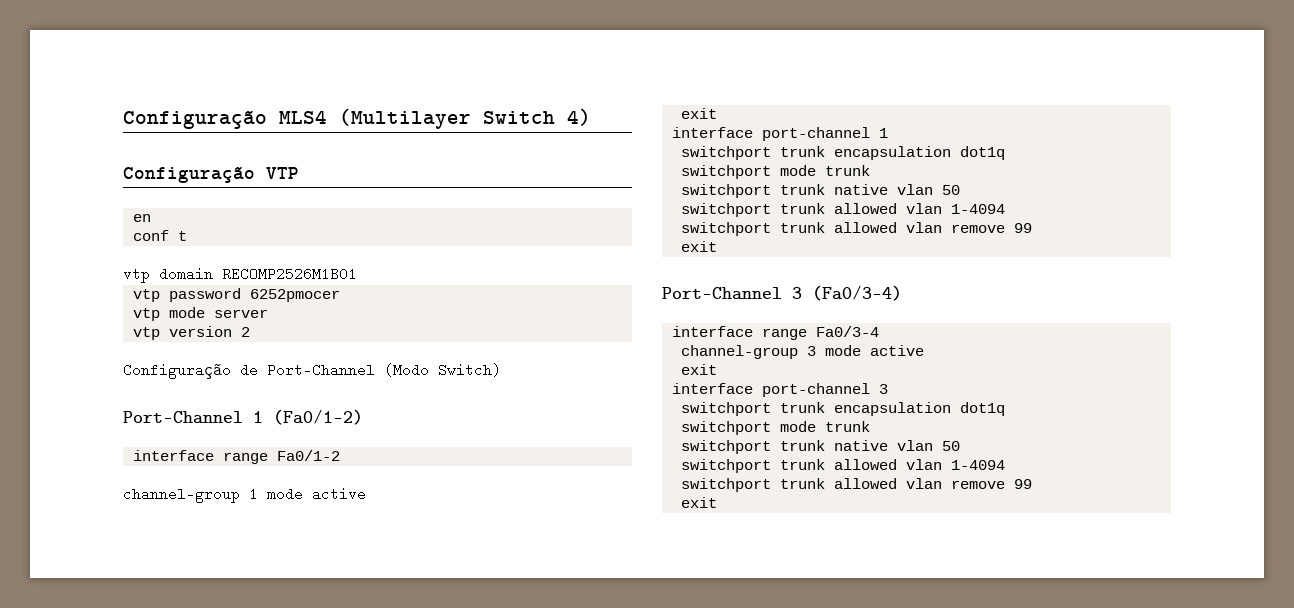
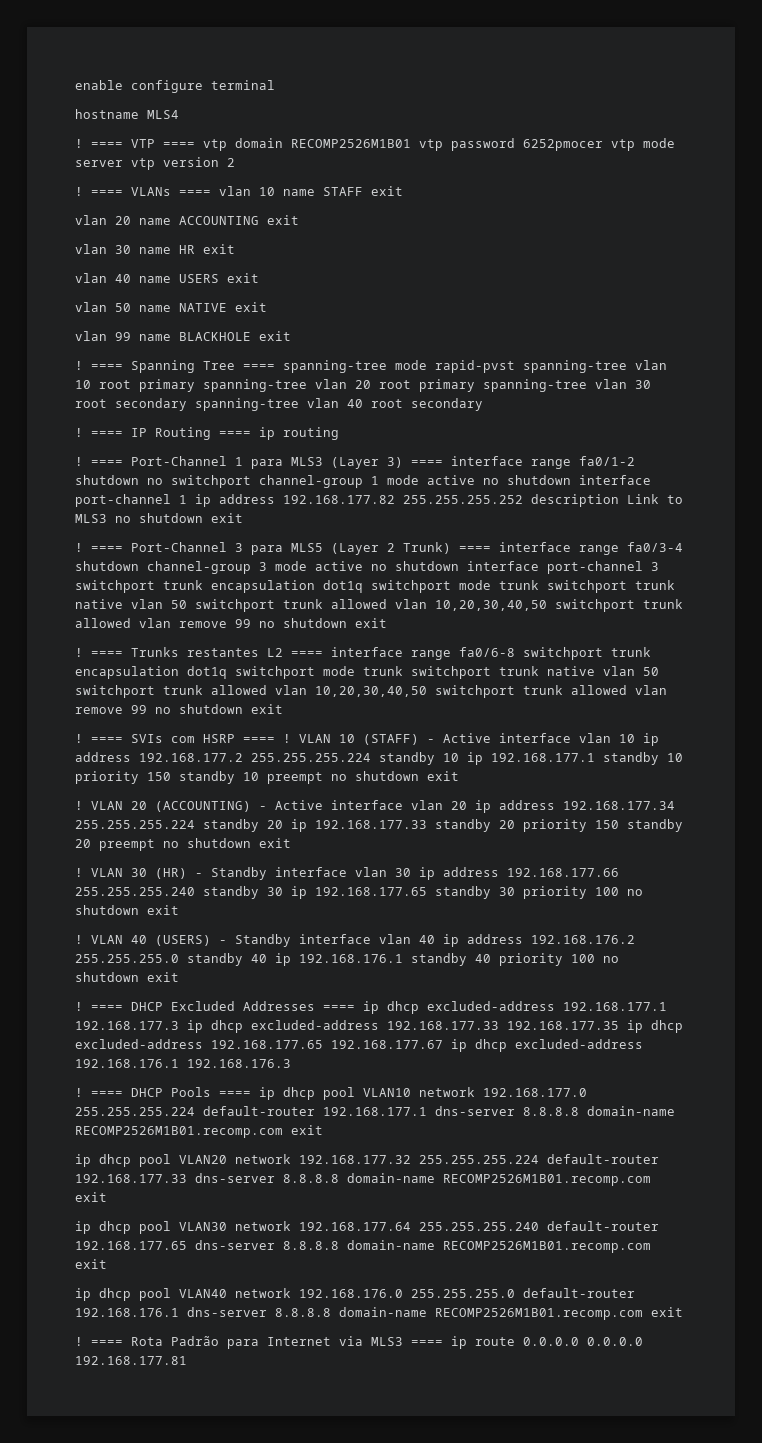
[123,108,591,129] [123,167,299,183] [133,214,152,222] [133,230,188,241] Configuração MLS4 (Multilayer Switch 4) // Configuração VTP // en // conf t // -> [75,80,275,93] [75,109,179,119] [75,139,195,148] enable configure terminal // hostname MLS4 // ! ==== VTP ====
(357, 274) // -> (411, 143) none
(341, 295) // -> (603, 145) none
(269, 313) // -> (123, 163) none
[123,363,501,379] [123,409,363,425] [133,450,341,464] Configuração de Port-Channel (Modo Switch) // Port-Channel 1 (Fa0/1-2) // interface range Fa0/1-2 // -> [75,186,403,196] [75,215,299,225] [75,244,235,254] [75,273,259,283] [75,302,267,312] [75,331,291,341] [75,360,667,373] [75,379,651,392] [75,398,483,411] [75,427,339,440] [75,456,635,469] [75,475,251,488] ! ==== VLANs ==== vlan 10 name STAFF exit // vlan 20 name ACCOUNTING exit // vlan 30 name HR exit // vlan 40 name USERS exit // vlan 50 name NATIVE exit // vlan 99 name BLACKHOLE exit // ! ==== Spanning Tree ==== spanning-tree mode rapid-pvst spanning-tree vlan 10 root primary spanning-tree vlan 20 root primary spanning-tree vlan 30 root secondary spanning-tree vlan 40 root secondary // ! ==== IP Routing ==== ip routing // ! ==== Port-Channel 1 para MLS3 (Layer 3) ==== interface range fa0/1-2 shutdown no switchport
[681,108,718,119] // exit // -> [483,475,571,485] no shutdown
[681,146,1006,160] [681,165,871,179] [681,184,961,198] [681,203,1006,217] [681,222,1033,236] [681,241,718,252] [662,285,902,301] [672,326,880,340] [681,345,925,359] [681,364,718,375] [672,383,889,397] [681,402,1006,416] [681,421,871,435] [681,440,961,454] [681,459,1006,473] [681,478,1033,492] [681,497,718,508] // switchport trunk encapsulation dot1q // switchport mode trunk // switchport trunk native vlan 50 // switchport trunk allowed vlan 1-4094 // switchport trunk allowed vlan remove 99 // exit // Port-Channel 3 (Fa0/3-4) // interface range Fa0/3-4 // channel-group 3 mode active // exit // interface port-channel 3 // switchport trunk encapsulation dot1q // switchport mode trunk // switchport trunk native vlan 50 // switchport trunk allowed vlan 1-4094 // switchport trunk allowed vlan remove 99 // exit -> [195,494,683,507] [75,513,243,523] [75,542,683,555] [75,561,659,574] [75,580,675,593] [75,599,683,612] [75,618,387,628] [75,647,651,660] [75,666,659,679] [75,685,667,698] [75,704,283,714] [75,733,659,746] [75,752,683,765] [75,771,459,784] [75,800,675,813] [75,819,683,832] [75,838,291,851] [75,867,619,880] [75,886,643,899] [75,905,179,915] [75,934,635,947] [75,953,619,966] [75,972,179,982] [75,1001,667,1014] [75,1020,683,1033] [75,1039,643,1052] [75,1059,291,1068] [75,1087,587,1100] [75,1106,675,1116] [75,1125,323,1138] [75,1154,659,1167] [75,1173,651,1186] [75,1192,107,1202] [75,1221,659,1234] [75,1240,651,1253] [75,1259,107,1269] [75,1288,635,1301] [75,1307,683,1320] [75,1336,643,1349] [75,1356,187,1365] ip address 192.168.177.82 255.255.255.252 description Link to MLS3 no shutdown exit // ! ==== Port-Channel 3 para MLS5 (Layer 2 Trunk) ==== interface range fa0/3-4 shutdown channel-group 3 mode active no shutdown interface port-channel 3 switchport trunk encapsulation dot1q switchport mode trunk switchport trunk native vlan 50 switchport trunk allowed vlan 10,20,30,40,50 switchport trunk allowed vlan remove 99 no shutdown exit // ! ==== Trunks restantes L2 ==== interface range fa0/6-8 switchport trunk encapsulation dot1q switchport mode trunk switchport trunk native vlan 50 switchport trunk allowed vlan 10,20,30,40,50 switchport trunk allowed vlan remove 99 no shutdown exit // ! ==== SVIs com HSRP ==== ! VLAN 10 (STAFF) - Active interface vlan 10 ip address 192.168.177.2 255.255.255.224 standby 10 ip 192.168.177.1 standby 10 priority 150 standby 10 preempt no shutdown exit // ! VLAN 20 (ACCOUNTING) - Active interface vlan 20 ip address 192.168.177.34 255.255.255.224 standby 20 ip 192.168.177.33 standby 20 priority 150 standby 20 preempt no shutdown exit // ! VLAN 30 (HR) - Standby interface vlan 30 ip address 192.168.177.66 255.255.255.240 standby 30 ip 192.168.177.65 standby 30 priority 100 no shutdown exit // ! VLAN 40 (USERS) - Standby interface vlan 40 ip address 192.168.176.2 255.255.255.0 standby 40 ip 192.168.176.1 standby 40 priority 100 no shutdown exit // ! ==== DHCP Excluded Addresses ==== ip dhcp excluded-address 192.168.177.1 192.168.177.3 ip dhcp excluded-address 192.168.177.33 192.168.177.35 ip dhcp excluded-address 192.168.177.65 192.168.177.67 ip dhcp excluded-address 192.168.176.1 192.168.176.3 // ! ==== DHCP Pools ==== ip dhcp pool VLAN10 network 192.168.177.0 255.255.255.224 default-router 192.168.177.1 dns-server 8.8.8.8 domain-name RECOMP2526M1B01.recomp.com exit // ip dhcp pool VLAN20 network 192.168.177.32 255.255.255.224 default-router 192.168.177.33 dns-server 8.8.8.8 domain-name RECOMP2526M1B01.recomp.com exit // ip dhcp pool VLAN30 network 192.168.177.64 255.255.255.240 default-router 192.168.177.65 dns-server 8.8.8.8 domain-name RECOMP2526M1B01.recomp.com exit // ip dhcp pool VLAN40 network 192.168.176.0 255.255.255.0 default-router 192.168.176.1 dns-server 8.8.8.8 domain-name RECOMP2526M1B01.recomp.com exit // ! ==== Rota Padrão para Internet via MLS3 ==== ip route 0.0.0.0 0.0.0.0 192.168.177.81

